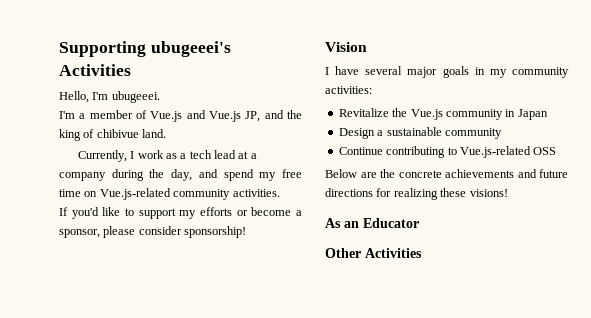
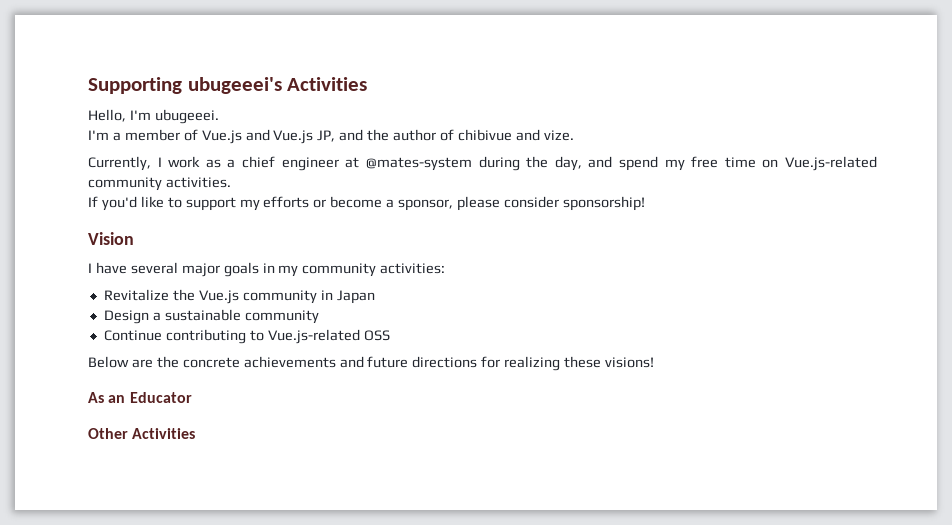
[59,129,81,141] king -> [393,129,437,141] author
[142,129,167,138] land. -> [515,129,574,141] and vize.
[189,150,257,159] [59,172,106,181] tech lead at a company -> [242,156,472,171] chief engineer at @mates-system

